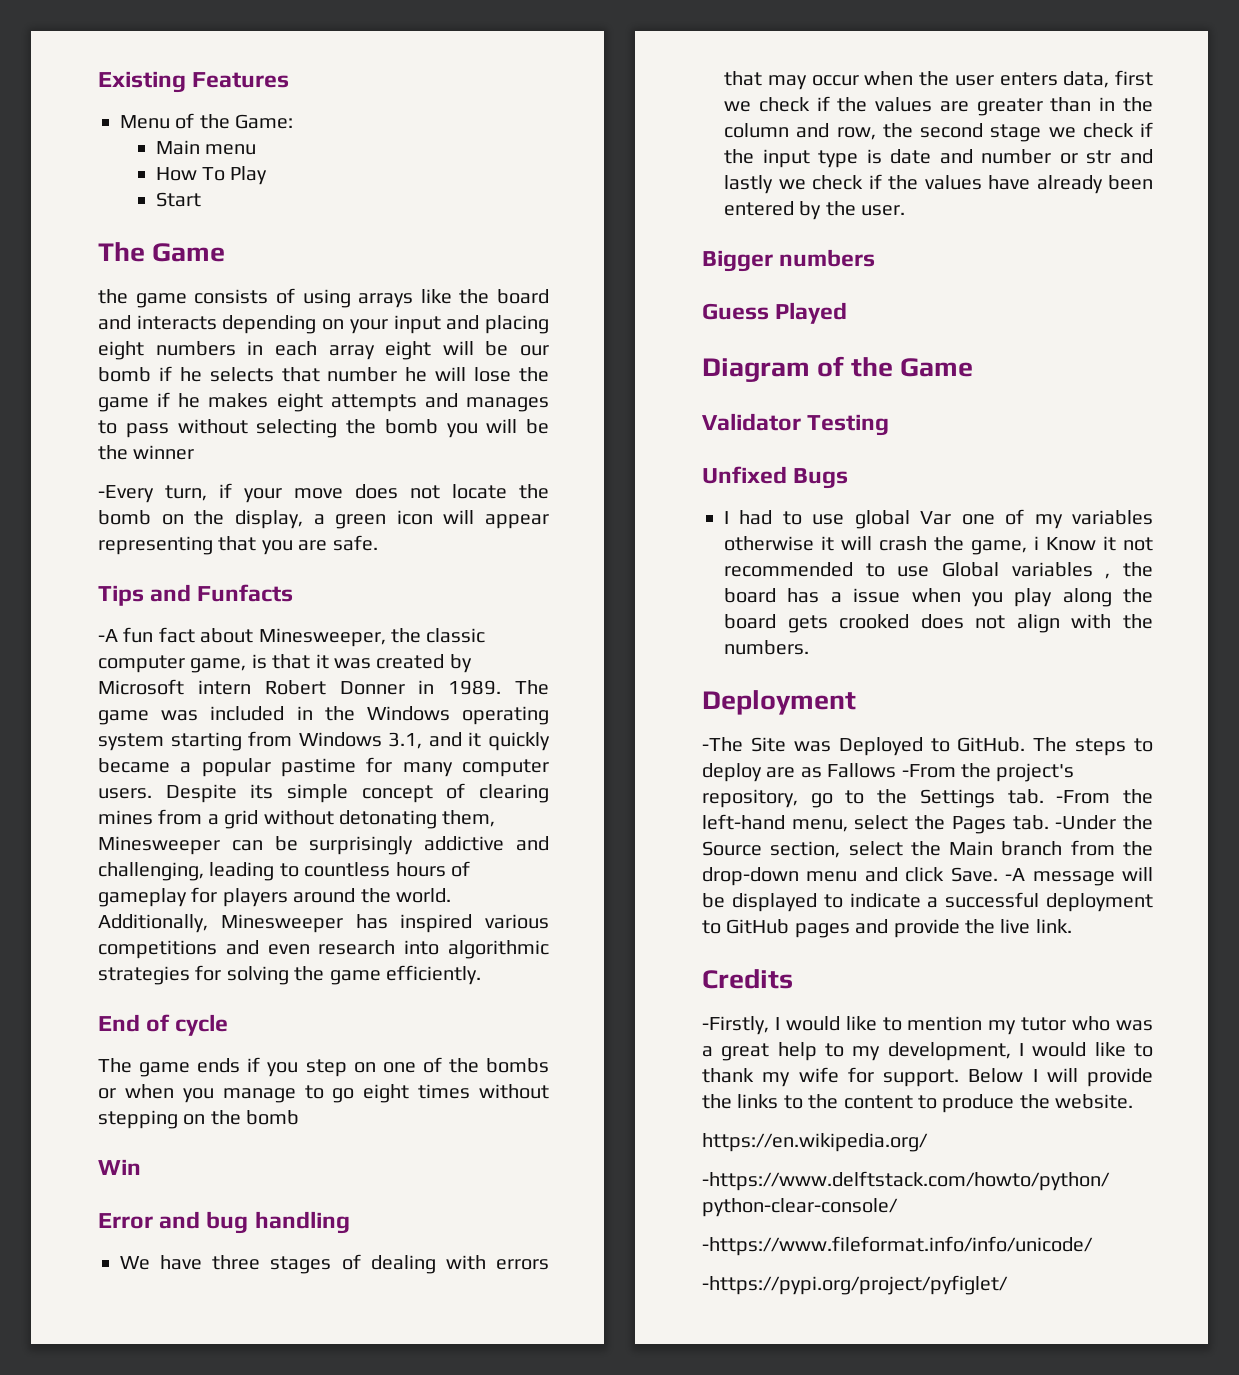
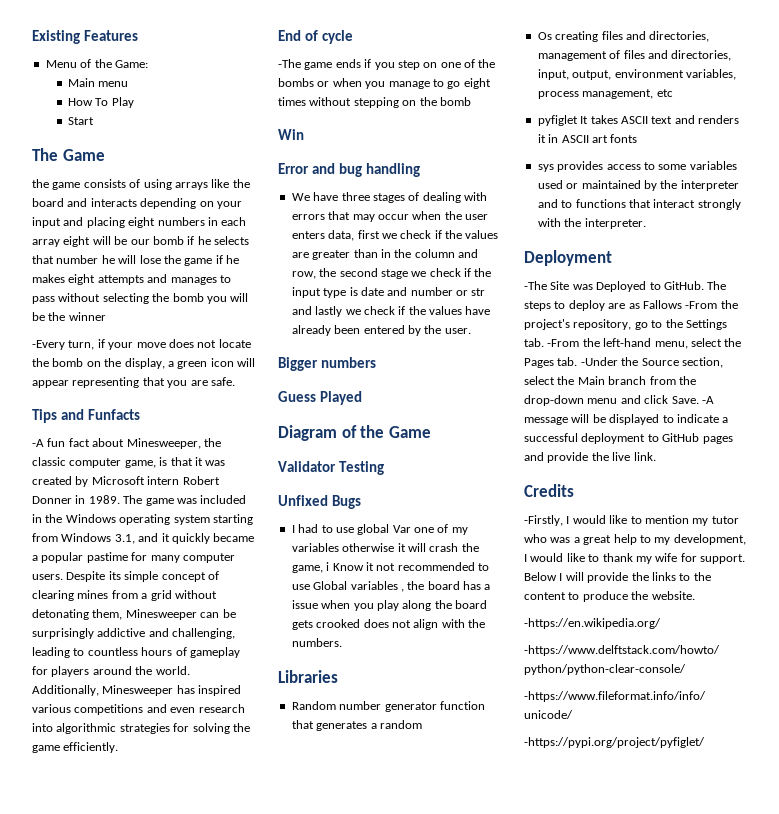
[98,1058,132,1073] The -> [278,59,301,68] -The
(809, 647) none -> [278,670,338,683] [291,701,485,712] [291,720,422,731] [537,31,710,42] [537,50,732,61] [537,69,736,80] [537,89,673,99] [537,115,739,126] [537,134,638,143] [537,161,737,172] [537,180,739,191] [537,199,741,210] [537,218,646,229] // Libraries // Random number generator function that generates a random // Os creating files and directories, management of files and directories, input, output, environment variables, process management, etc // pyfiglet It takes ASCII text and renders it in ASCII art fonts // sys provides access to some variables used or maintained by the interpreter and to functions that interact strongly with the interpreter.
[702,1133,928,1152] https://en.wikipedia.org/ -> [524,618,661,629] -https://en.wikipedia.org/

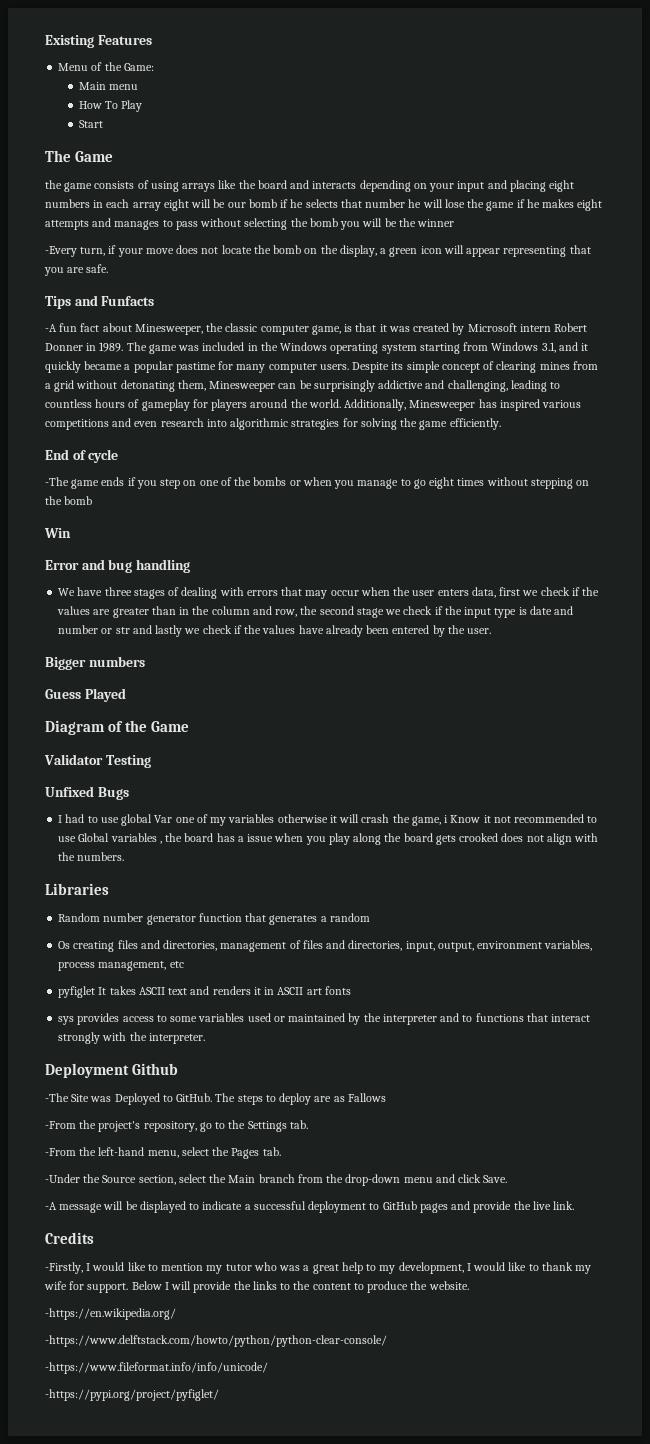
(612, 258) none -> [132,1063,179,1075] Github
(682, 304) none -> (386, 1097) //
(544, 342) none -> (308, 1124) //
(578, 361) none -> (281, 1151) //
(699, 400) none -> (508, 1179) //

